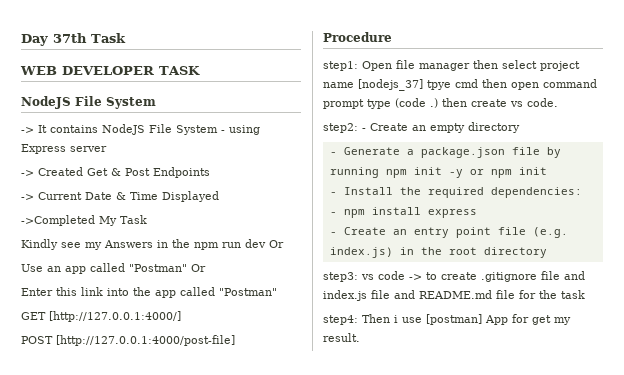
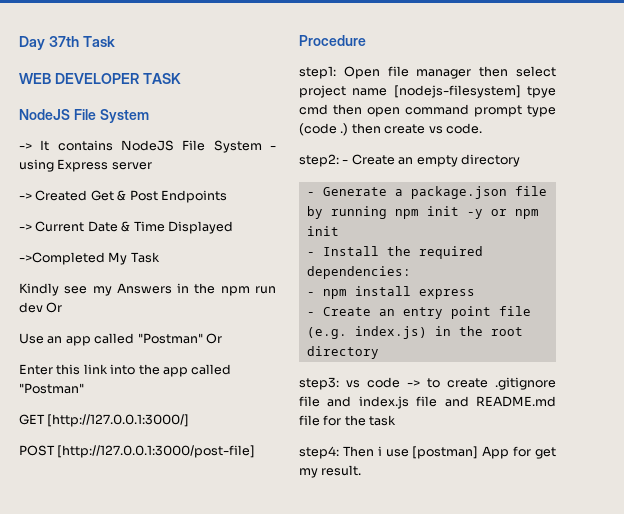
[49,311,181,322] [http://127.0.0.1:4000/] -> [47,414,190,427] [http://127.0.0.1:3000/]
[56,335,235,346] [http://127.0.0.1:4000/post-file] -> [57,445,256,458] [http://127.0.0.1:3000/post-file]
[358,79,423,91] [nodejs_37] -> [393,85,521,98] [nodejs-filesystem]

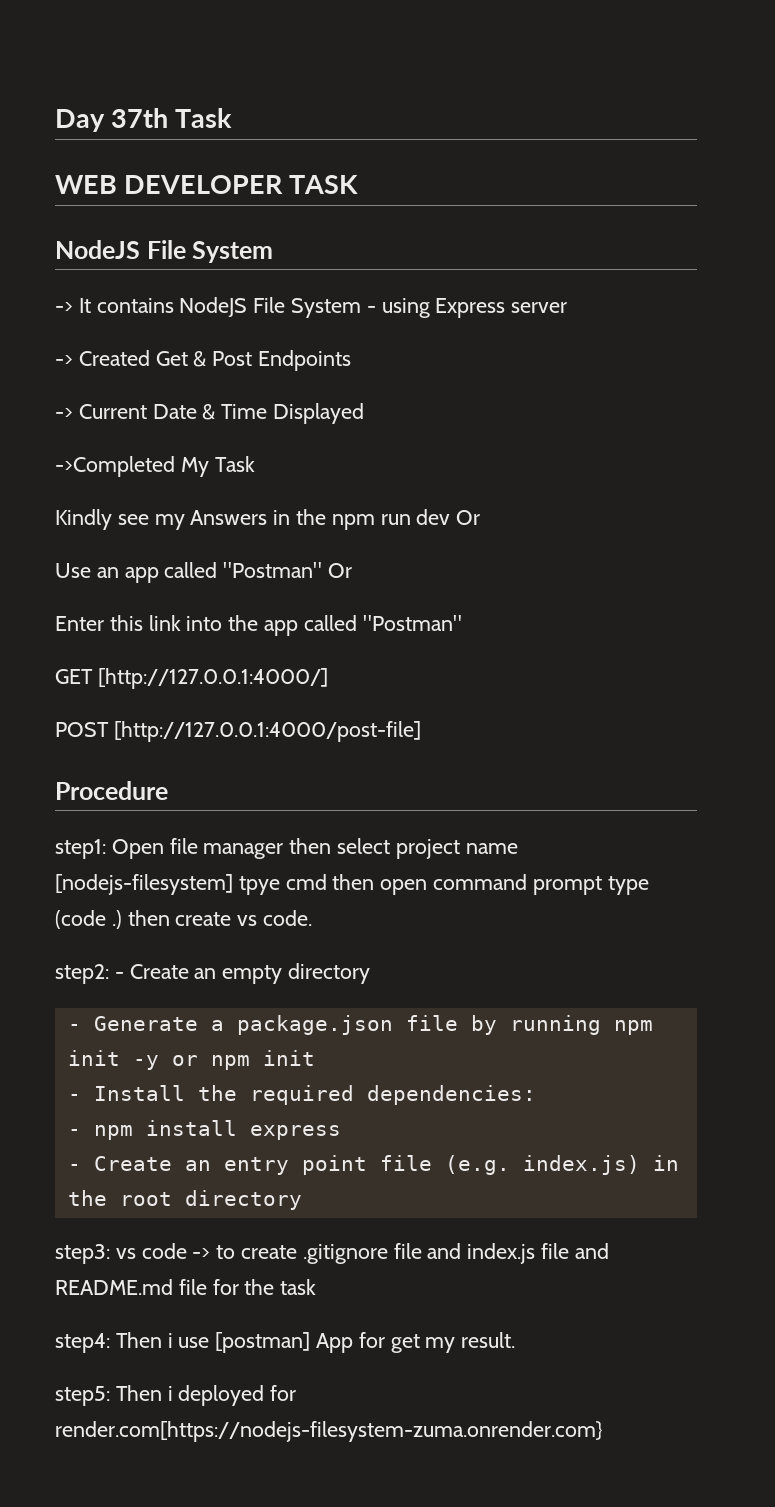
[47,414,190,427] [http://127.0.0.1:3000/] -> [97,668,328,689] [http://127.0.0.1:4000/]
[57,445,256,458] [http://127.0.0.1:3000/post-file] -> [113,721,421,742] [http://127.0.0.1:4000/post-file]
(362, 470) none -> [55,1385,297,1406] [55,1421,603,1442] // step5: Then i deployed for render.com[https://nodejs-filesystem-zuma.onrender.com}

